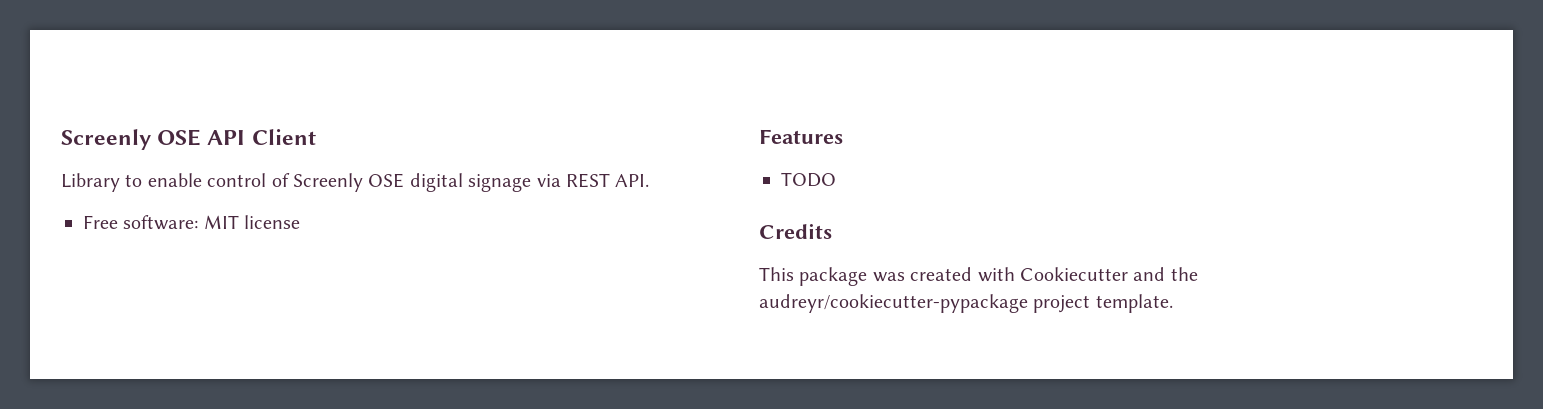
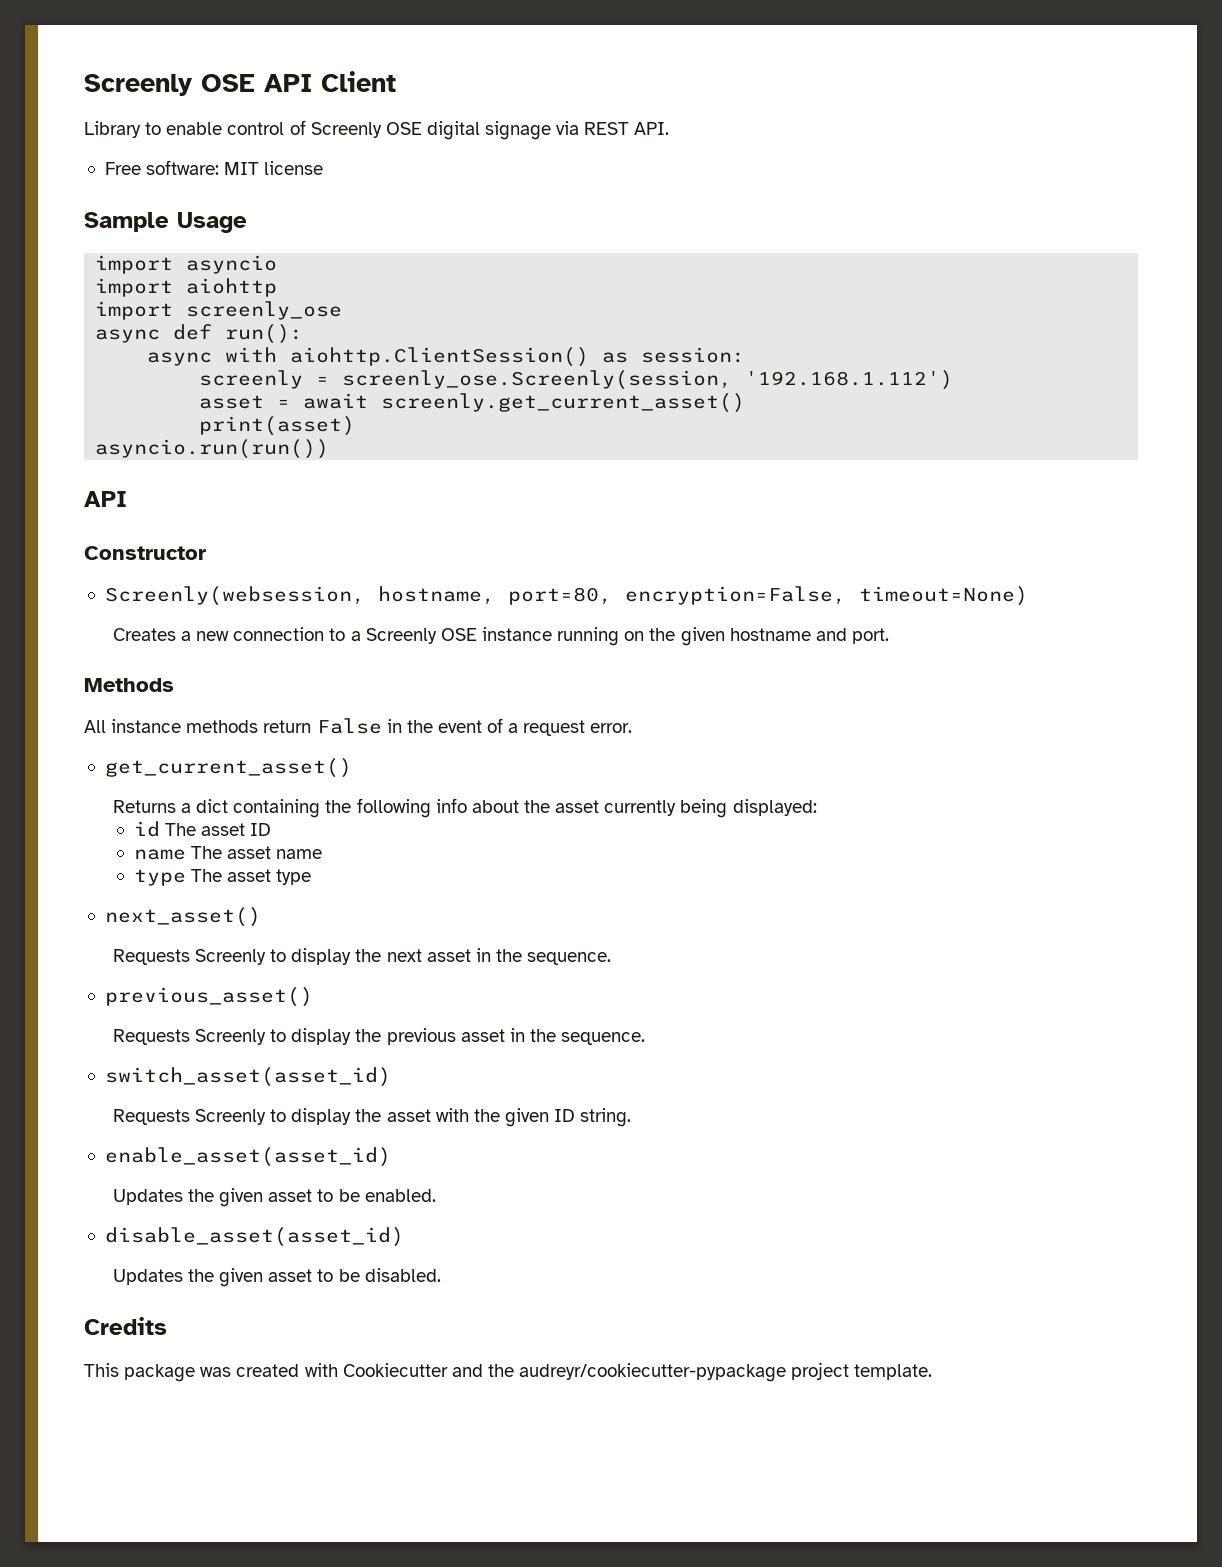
[759,129,843,144] [781,172,836,187] Features // TODO -> [84,212,247,233] [95,255,278,274] [95,278,278,297] [95,301,343,320] [95,324,304,344] [147,347,746,367] [199,370,954,390] [199,393,746,413] [199,416,356,436] [95,439,330,459] [84,491,127,507] [84,546,206,560] [104,586,1028,606] [112,627,889,646] [84,678,174,692] [84,718,633,736] [104,758,352,778] [112,798,817,818] [133,821,272,837] [133,846,323,860] [133,869,312,886] [104,907,261,927] [112,948,612,965] [104,987,313,1007] [112,1028,646,1045] [104,1067,391,1087] [112,1108,632,1127] [104,1147,391,1167] [112,1188,436,1207] [104,1227,404,1247] [112,1268,441,1287] Sample Usage // import asyncio // import aiohttp // import screenly_ose // async def run(): // async with aiohttp.ClientSession() as session: // screenly = screenly_ose.Screenly(session, '192.168.1.112') // asset = await screenly.get_current_asset() // print(asset) // asyncio.run(run()) // API // Constructor // Screenly(websession, hostname, port=80, encryption=False, timeout=None) // Creates a new connection to a Screenly OSE instance running on the given hostname and port. // Methods // All instance methods return False in the event of a request error. // get_current_asset() // Returns a dict containing the following info about the asset currently being displayed: // id The asset ID // name The asset name // type The asset type // next_asset() // Requests Screenly to display the next asset in the sequence. // previous_asset() // Requests Screenly to display the previous asset in the sequence. // switch_asset(asset_id) // Requests Screenly to display the asset with the given ID string. // enable_asset(asset_id) // Updates the given asset to be enabled. // disable_asset(asset_id) // Updates the given asset to be disabled.

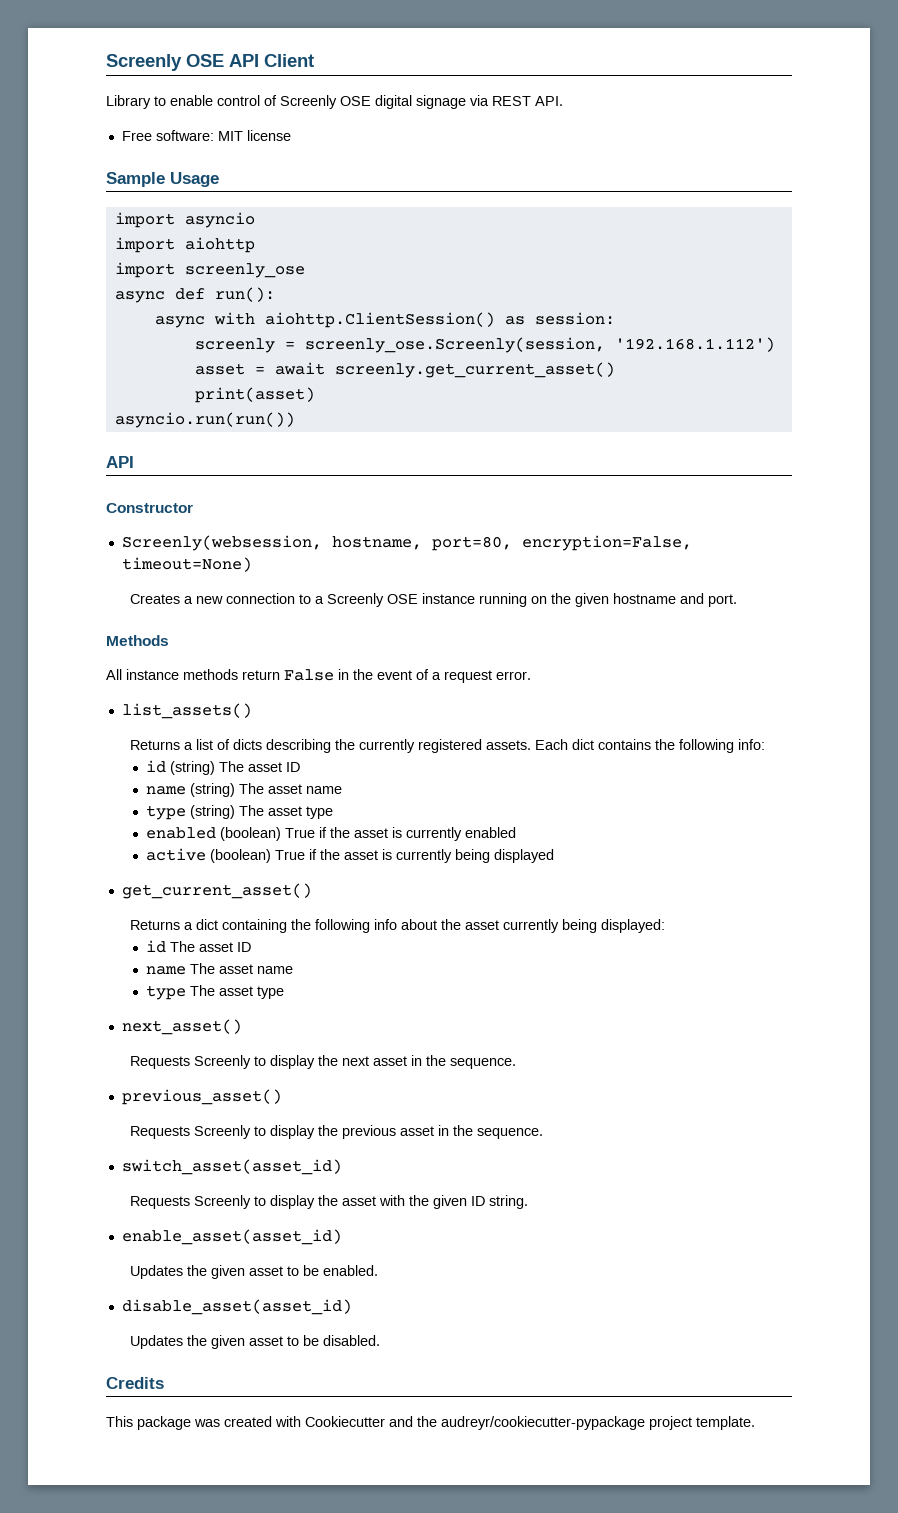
(633, 728) none -> [121,703,252,719] [130,739,766,753] [146,760,301,775] [146,783,343,797] [146,805,334,820] [146,827,517,841] [146,848,555,863] // list_assets() // Returns a list of dicts describing the currently registered assets. Each dict contains the following info: // id (string) The asset ID // name (string) The asset name // type (string) The asset type // enabled (boolean) True if the asset is currently enabled // active (boolean) True if the asset is currently being displayed

